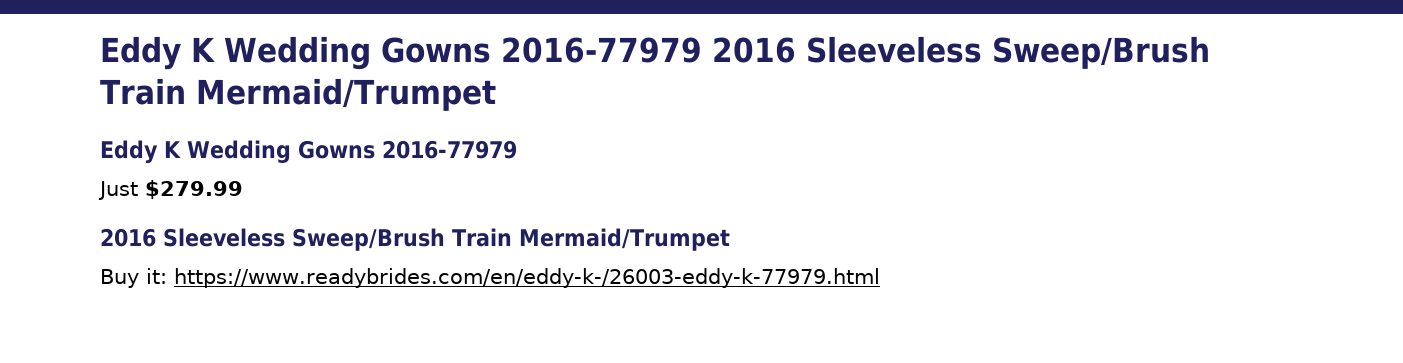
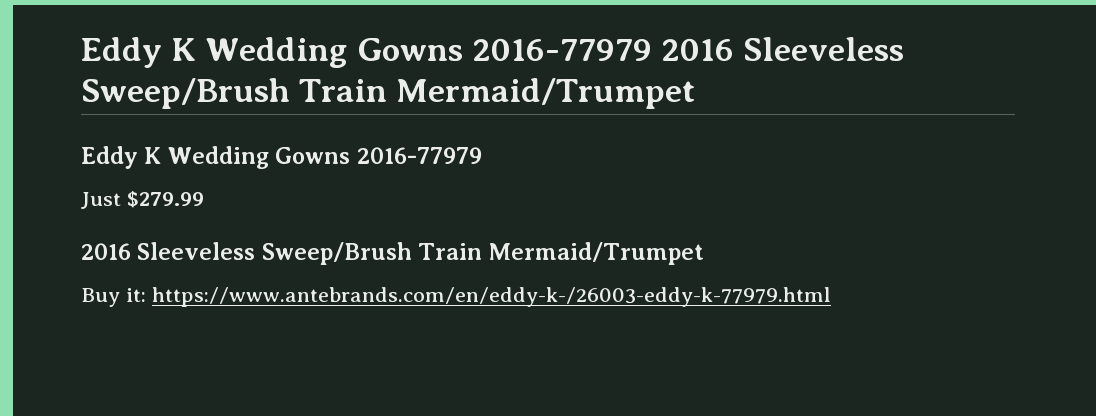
[174,268,880,288] https://www.readybrides.com/en/eddy-k-/26003-eddy-k-77979.html -> [151,287,831,307] https://www.antebrands.com/en/eddy-k-/26003-eddy-k-77979.html

